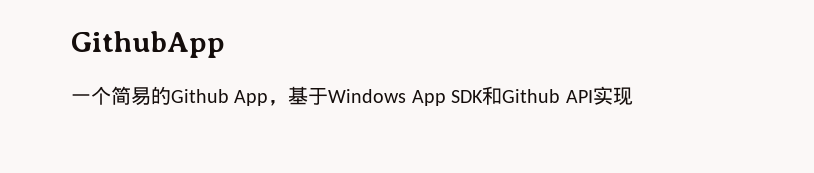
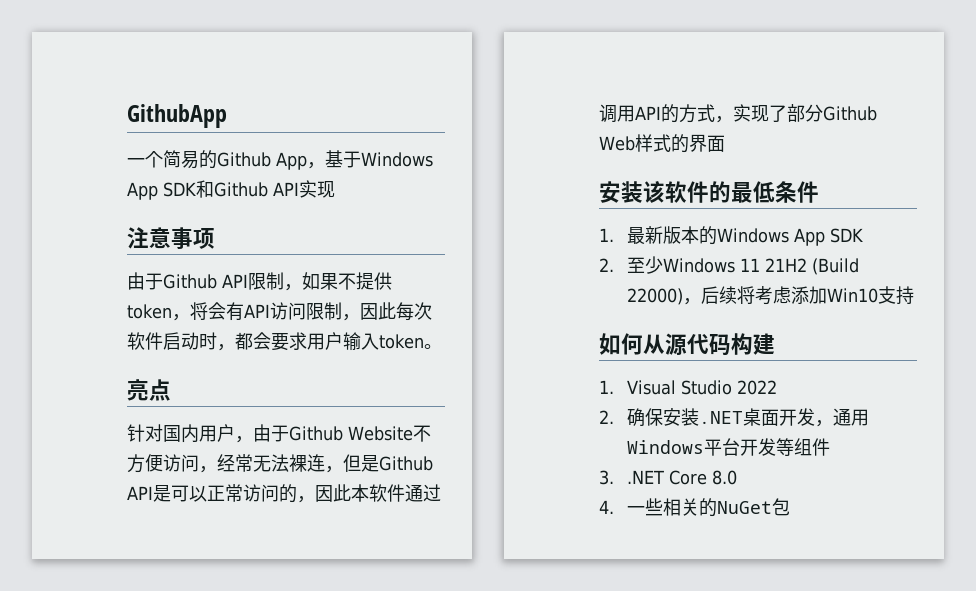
(633, 96) none -> [127,227,215,249] [127,272,392,291] [127,302,432,321] [127,332,442,351] [127,379,171,401] [127,424,431,443] [127,454,433,473] [127,484,441,503] [599,104,877,123] [599,134,725,153] [599,181,819,203] [599,226,864,246] [599,256,860,275] [627,286,915,305] [599,333,775,356] [599,380,778,395] [599,408,870,427] [627,438,831,456] [599,470,738,485] [599,498,791,517] // 注意事项 // 由于Github API限制，如果不提供token，将会有API访问限制，因此每次软件启动时，都会要求用户输入token。 // 亮点 // 针对国内用户，由于Github Website不方便访问，经常无法裸连，但是Github API是可以正常访问的，因此本软件通过调用API的方式，实现了部分Github Web样式的界面 // 安装该软件的最低条件 // 1.最新版本的Windows App SDK // 2.至少Windows 11 21H2 (Build 22000)，后续将考虑添加Win10支持 // 如何从源代码构建 // 1. Visual Studio 2022 // 2.确保安装.NET桌面开发，通用Windows平台开发等组件 // 3. .NET Core 8.0 // 4.一些相关的NuGet包

